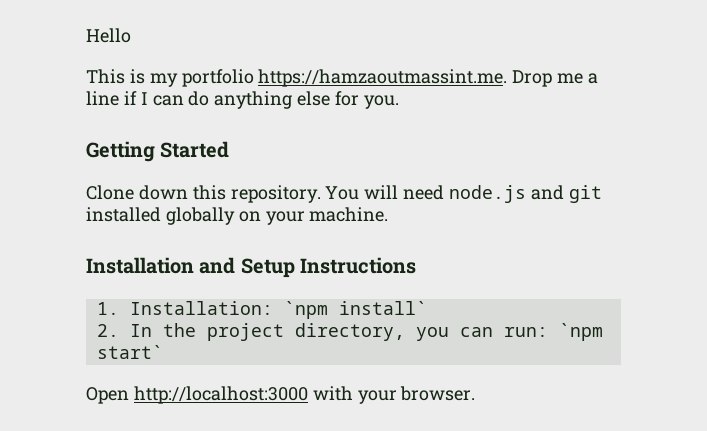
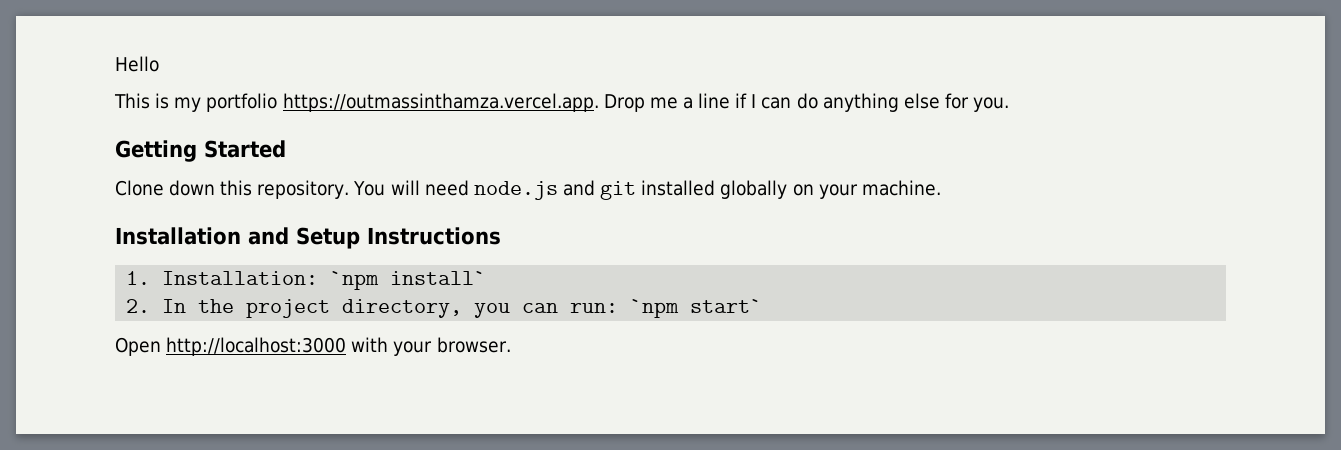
[258,69,508,87] https://hamzaoutmassint.me. -> [282,93,599,112] https://outmassinthamza.vercel.app.

